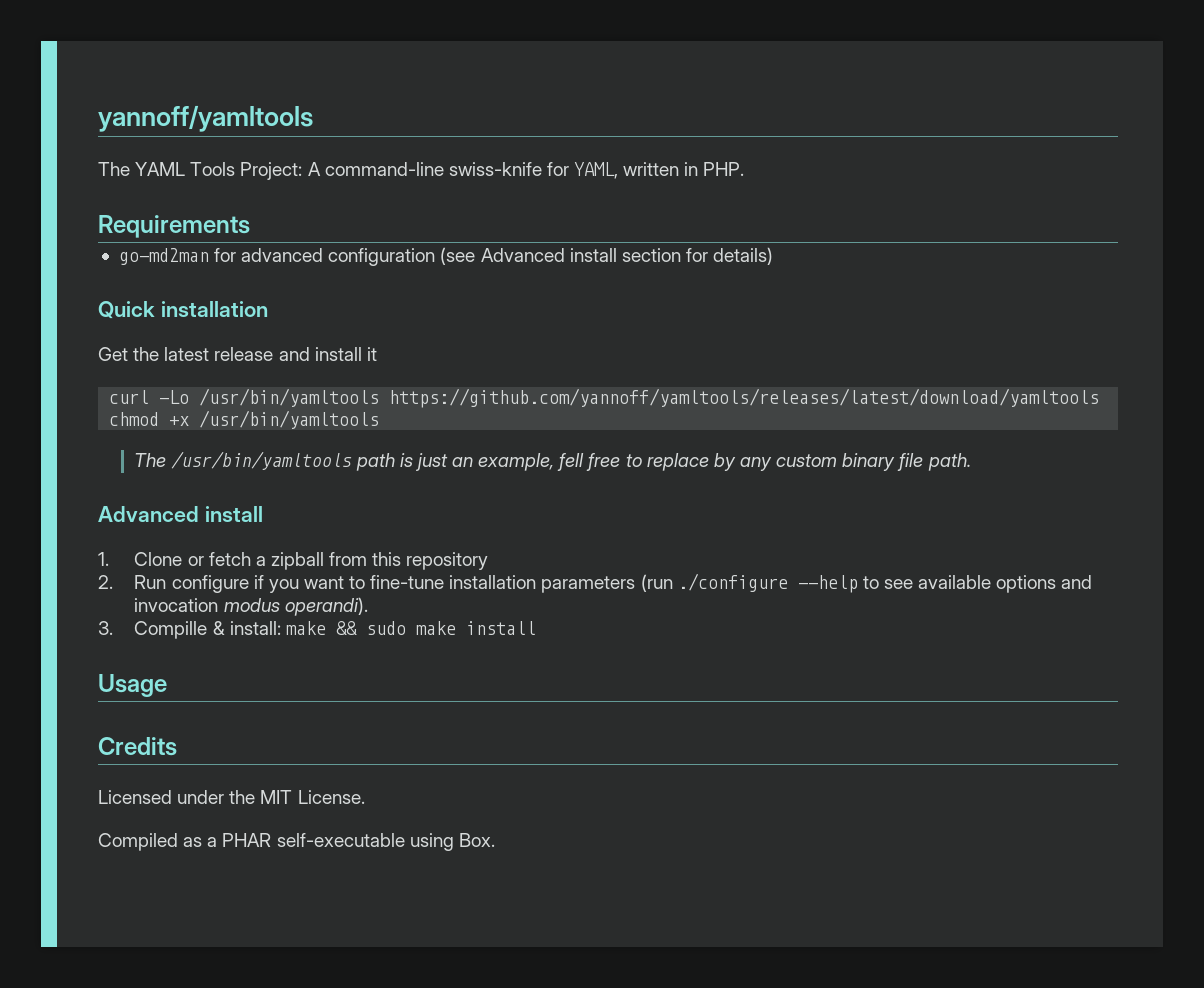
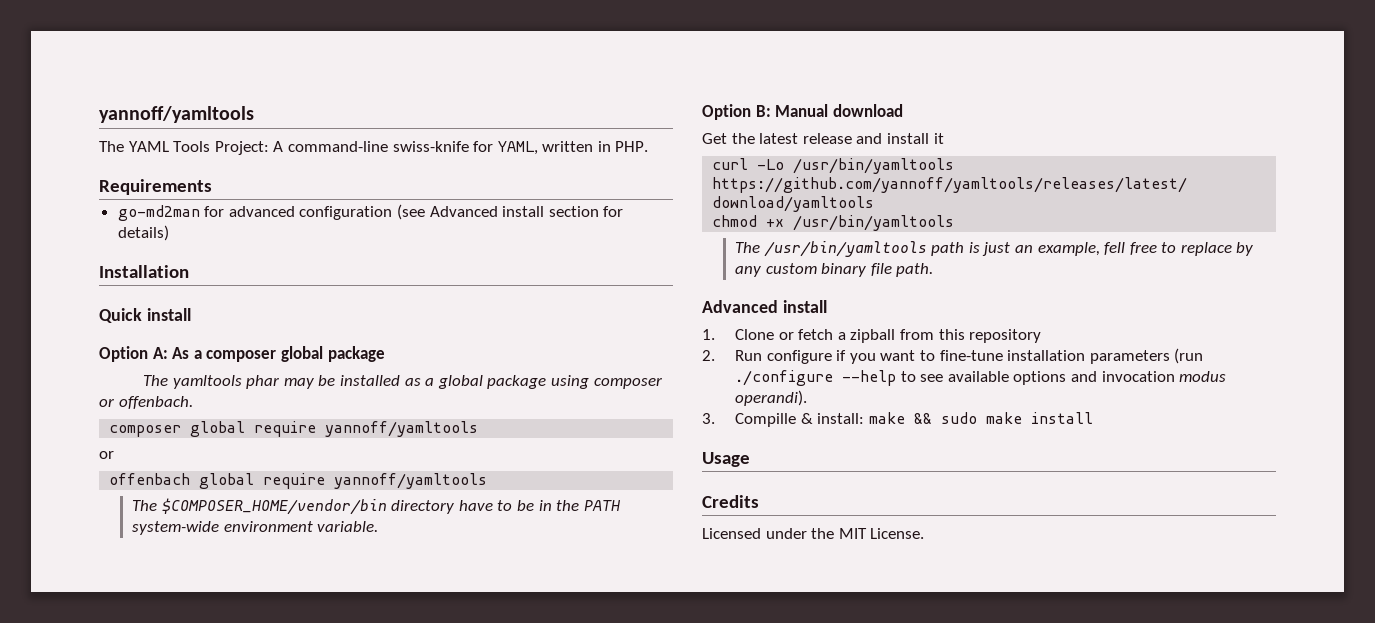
(774, 256) none -> [99,265,189,278] // Installation
[160,301,268,317] installation -> [146,308,191,321] [99,346,385,362] [143,375,662,389] [99,396,193,409] [109,421,479,437] [99,451,114,459] [109,473,488,489] [131,498,621,515] [131,521,379,535] [702,104,903,120] install // Option A: As a composer global package // The yamltools phar may be installed as a global package using composer or offenbach. // composer global require yannoff/yamltools // or // offenbach global require yannoff/yamltools // The $COMPOSER_HOME/vendor/bin directory have to be in the PATH system-wide environment variable. // Option B: Manual download
[98,833,495,851] // Compiled as a PHAR self-executable using Box. -> (925, 533) none

